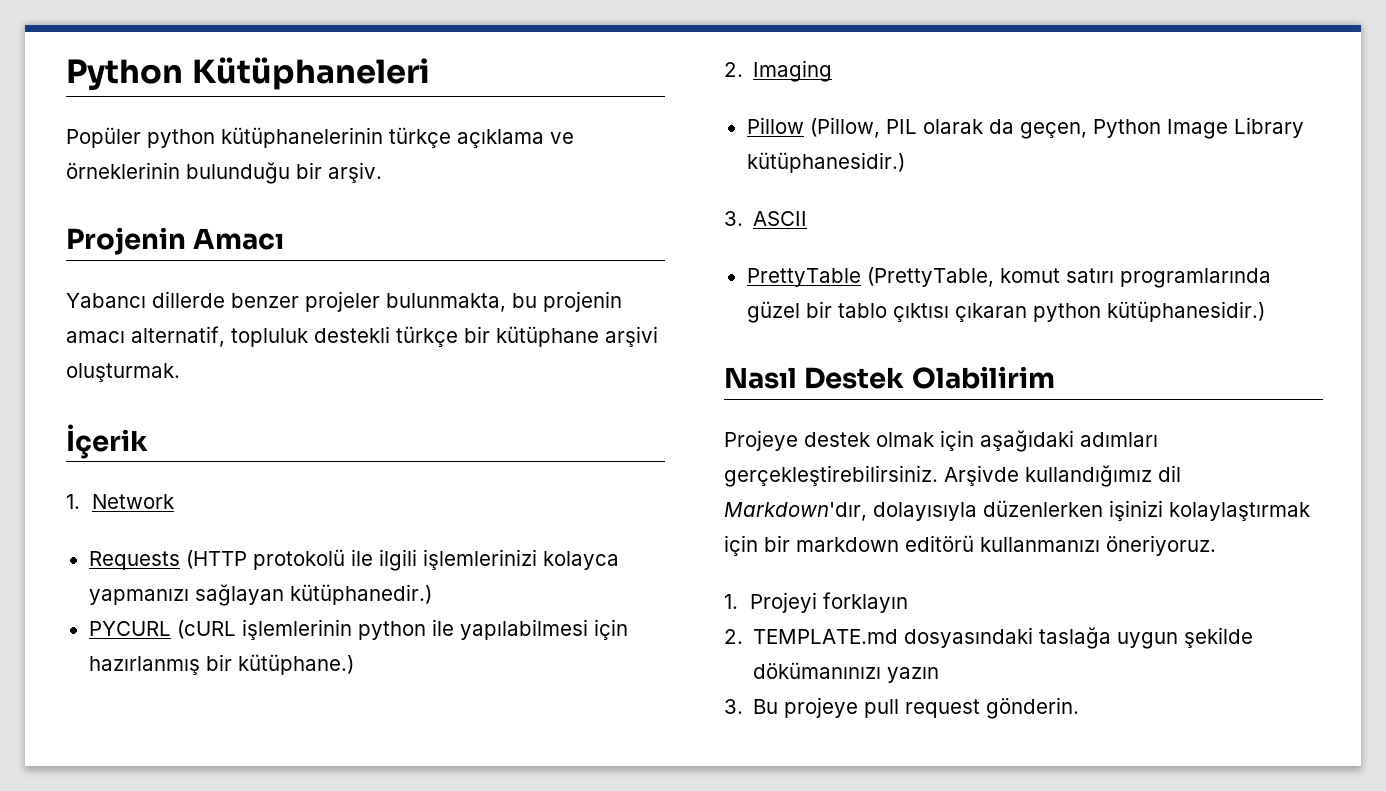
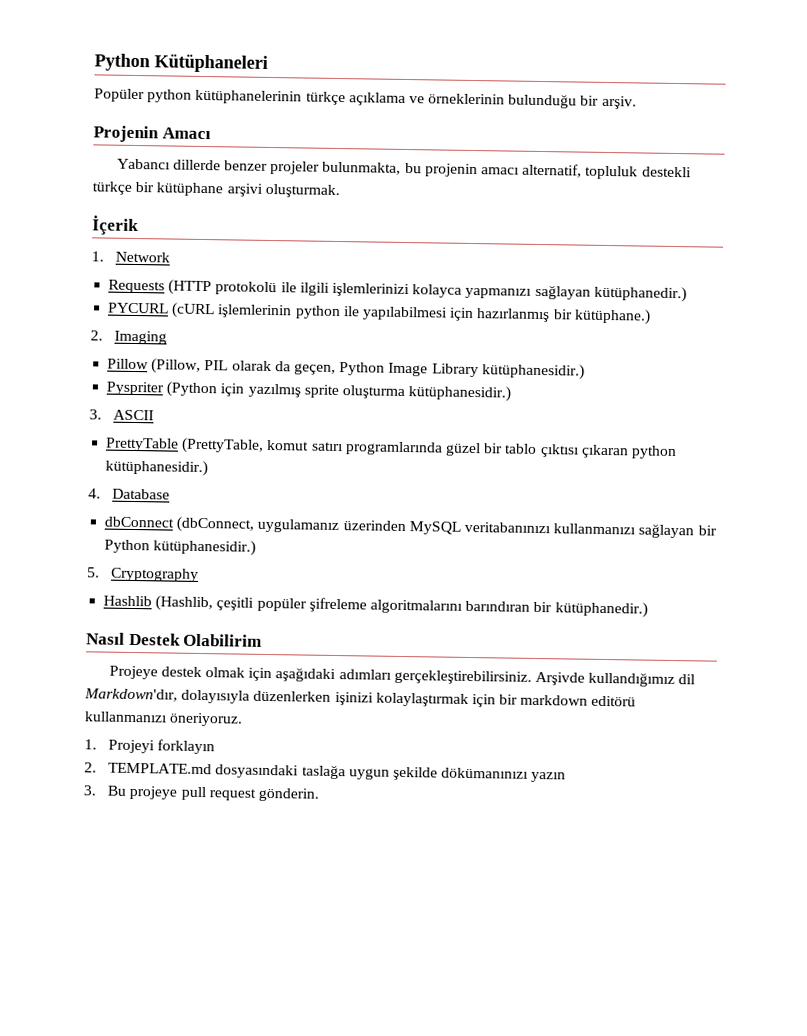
(905, 162) none -> [106,381,512,402] // Pyspriter (Python için yazılmış sprite oluşturma kütüphanesidir.)
(1265, 311) none -> [88,488,171,500] [104,516,717,539] [104,539,257,556] [87,567,200,582] [103,595,648,618] // 4. Database // dbConnect (dbConnect, uygulamanız üzerinden MySQL veritabanınızı kullanmanızı sağlayan bir Python kütüphanesidir.) // 5. Cryptography // Hashlib (Hashlib, çeşitli popüler şifreleme algoritmalarını barındıran bir kütüphanedir.)

